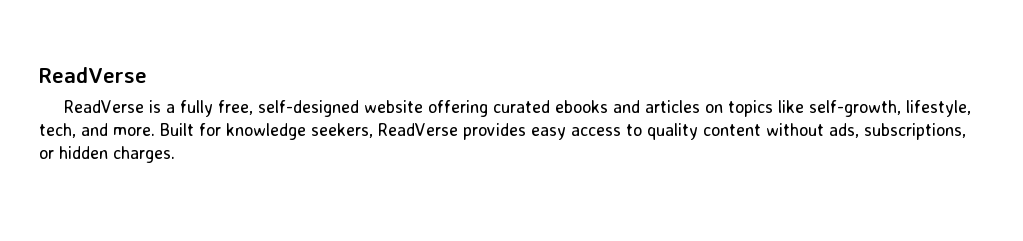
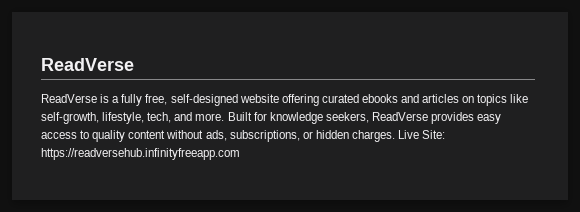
(175, 154) none -> [398,130,446,139] [41,148,240,160] Live Site: https://readversehub.infinityfreeapp.com

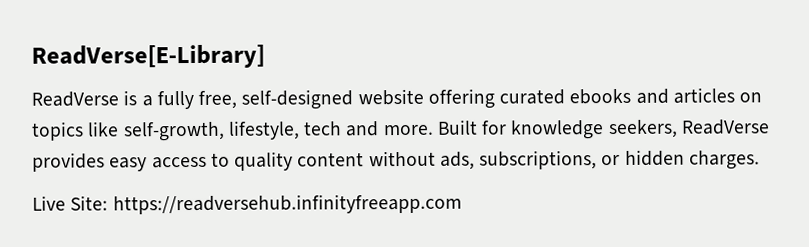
[41,58,134,71] ReadVerse -> [31,44,265,69] ReadVerse[E-Library]
[147,112,172,123] tech, -> [303,121,343,136] tech
(395, 136) none -> (760, 160) //

